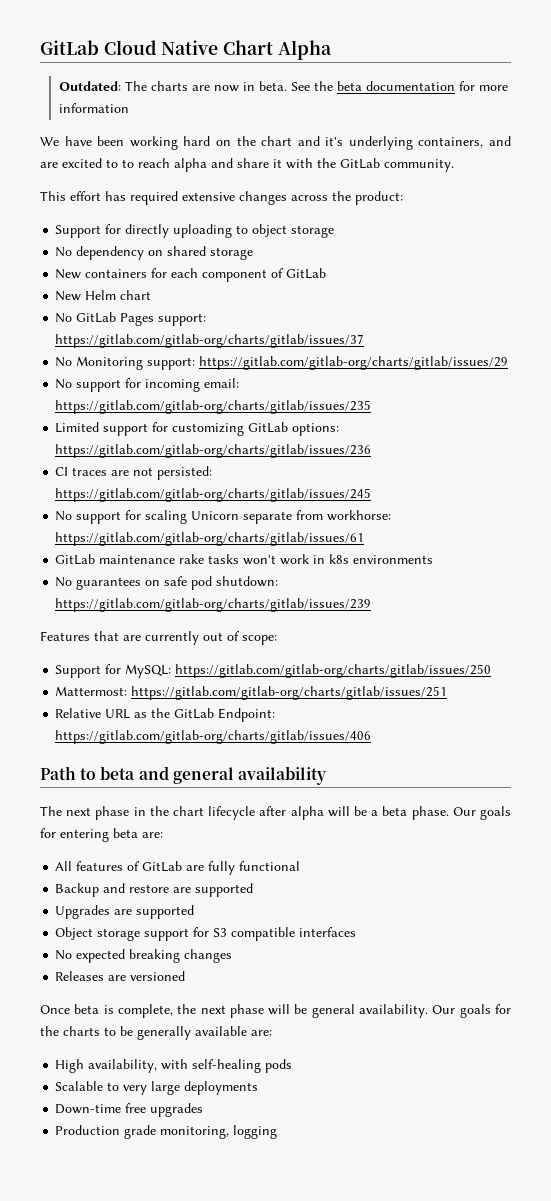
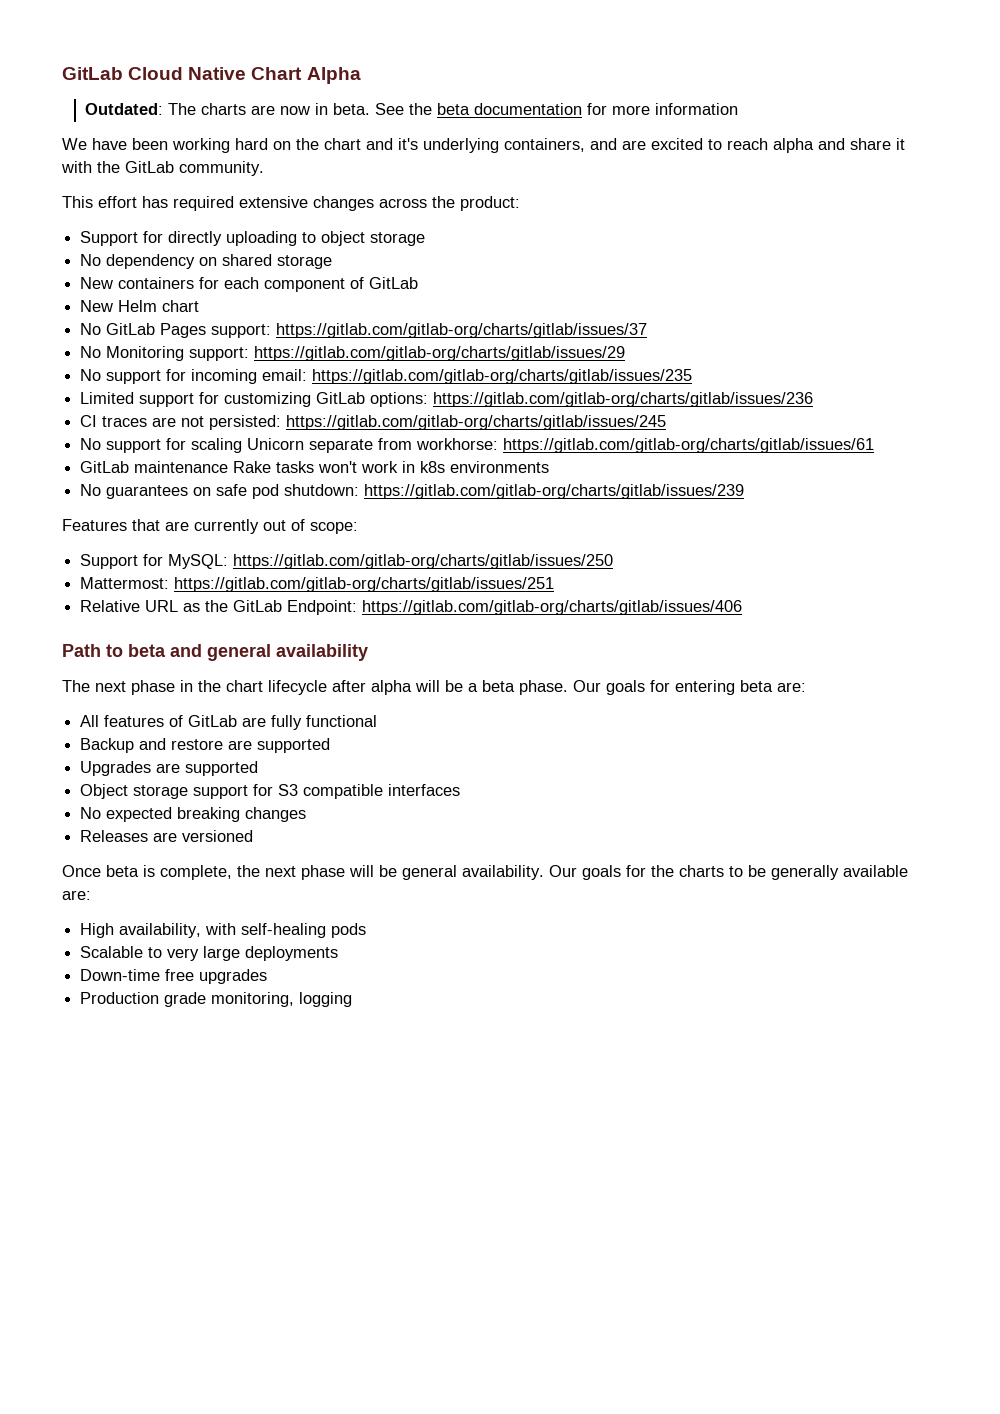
[122,159,134,168] to -> (722, 144) none
[179,554,205,564] rake -> [233,461,272,473] Rake

